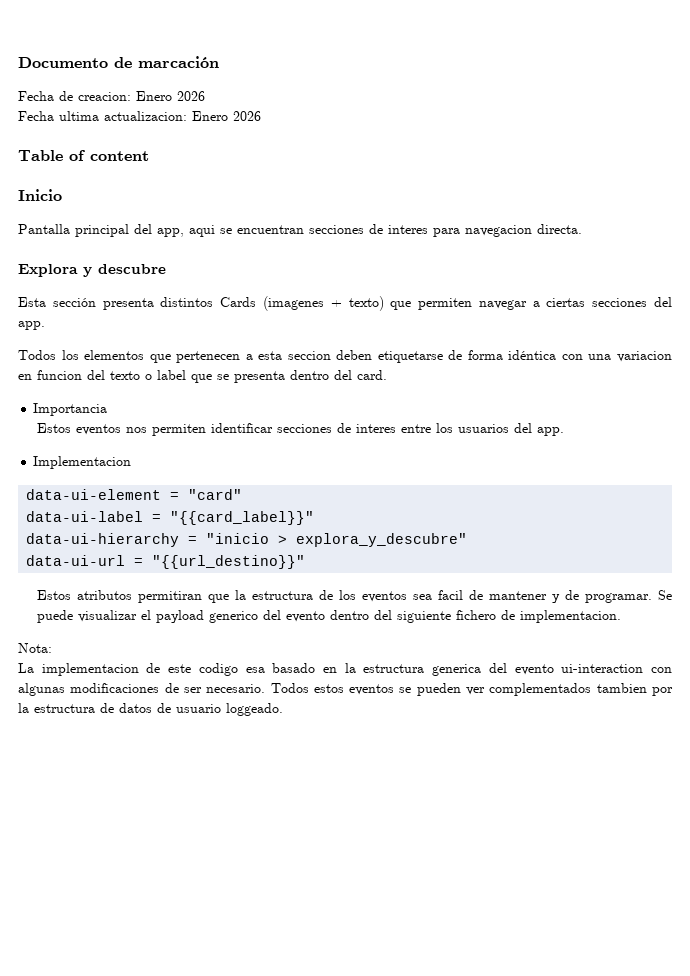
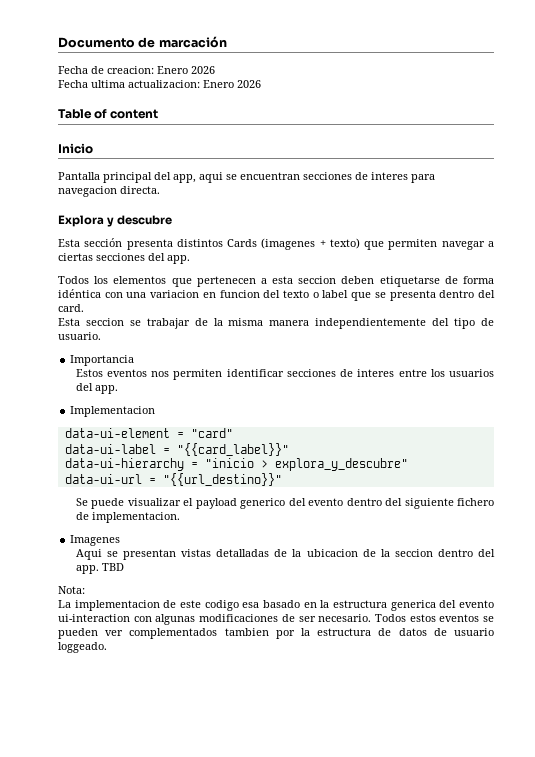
(387, 375) none -> [58,318,495,329] [58,332,101,340] // Esta seccion se trabajar de la misma manera independientemente del tipo de usuario.
[37,590,653,603] Estos atributos permitiran que la estructura de los eventos sea facil de mantener y de programar. -> (282, 479) none
(622, 616) none -> [70,535,121,546] [75,549,496,560] [75,563,124,574] // Imagenes // Aqui se presentan vistas detalladas de la ubicacion de la seccion dentro del app. TBD

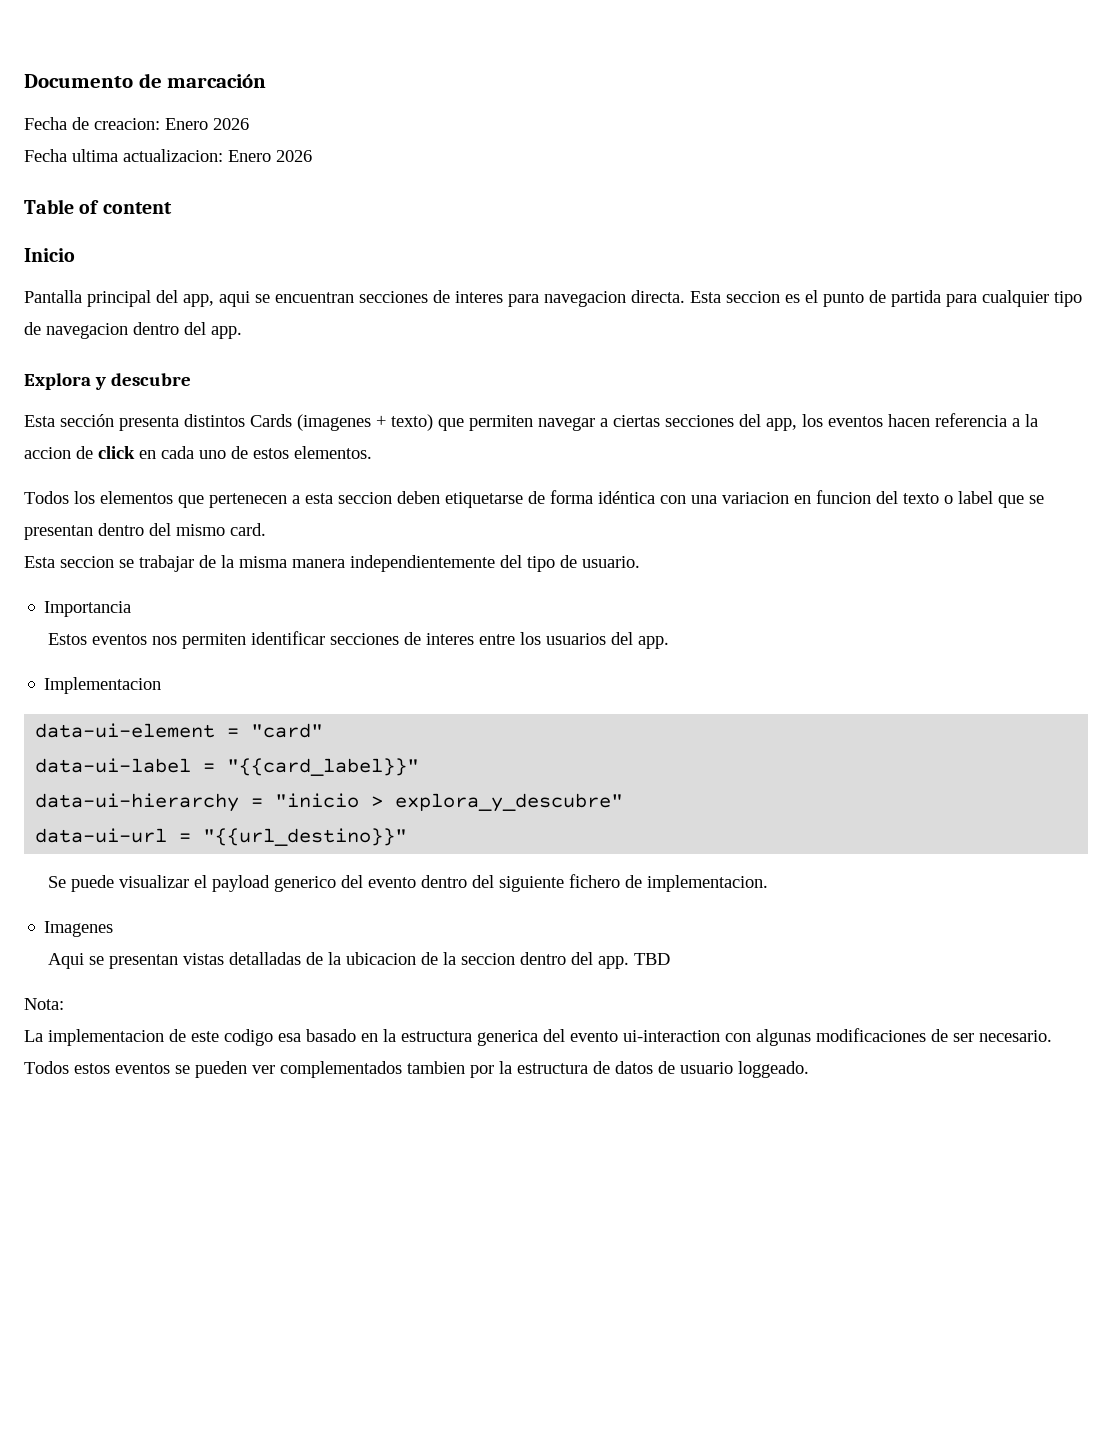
(160, 190) none -> [690,290,1082,307] [24,322,242,339] Esta seccion es el punto de partida para cualquier tipo de navegacion dentro del app.
[167,255,190,264] app. -> [766,413,1038,431] [24,446,372,459] app, los eventos hacen referencia a la accion de click en cada uno de estos elementos.
[389,290,496,301] presenta dentro del -> [24,523,225,540] presentan dentro del mismo

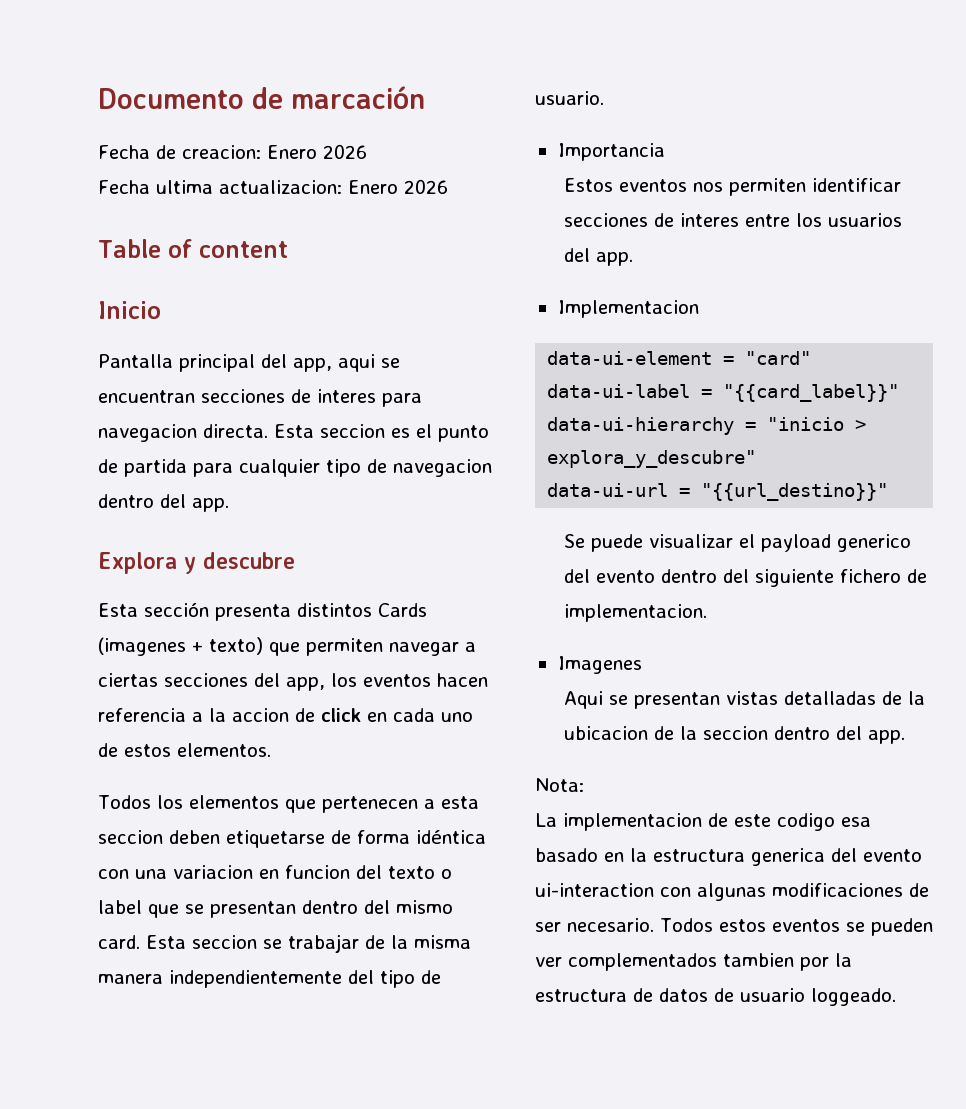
(266, 529) // -> (140, 942) none
[634,953,671,965] TBD -> (906, 737) none

